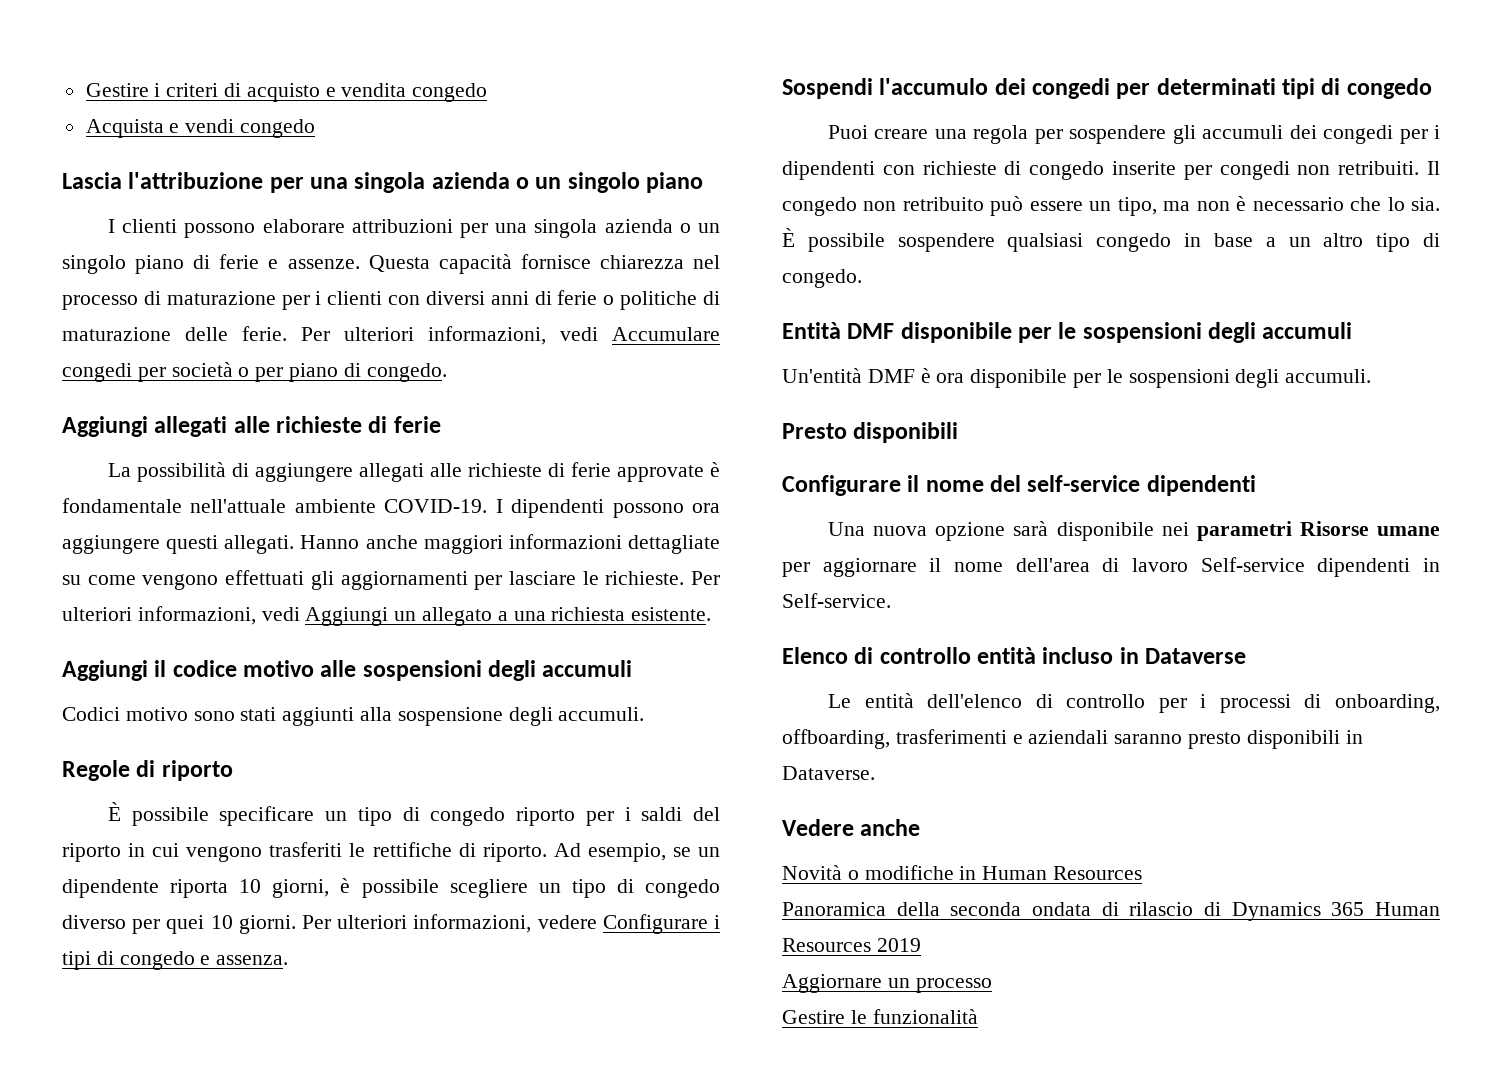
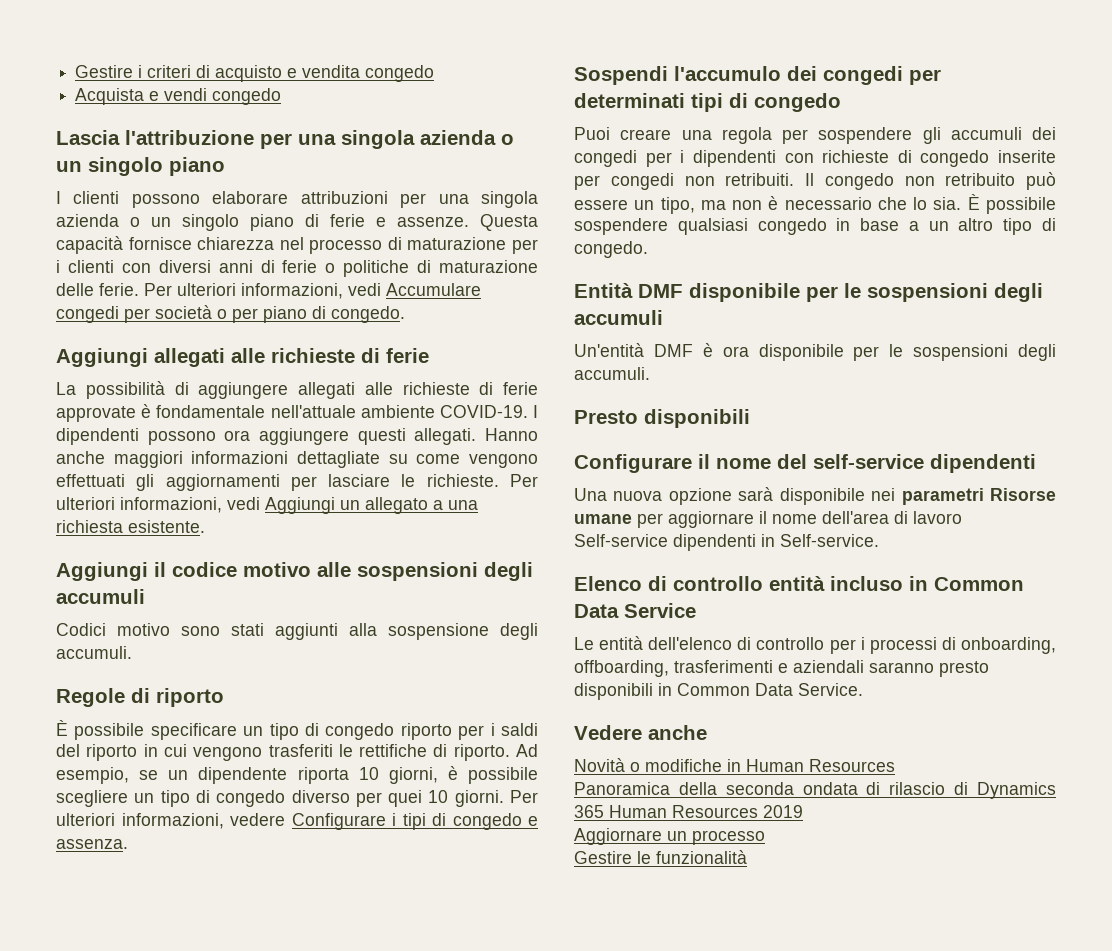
[1145,648,1247,664] Dataverse -> [934,577,1024,591] [574,603,696,618] Common Data Service
[782,766,875,780] Dataverse. -> [677,683,863,696] Common Data Service.

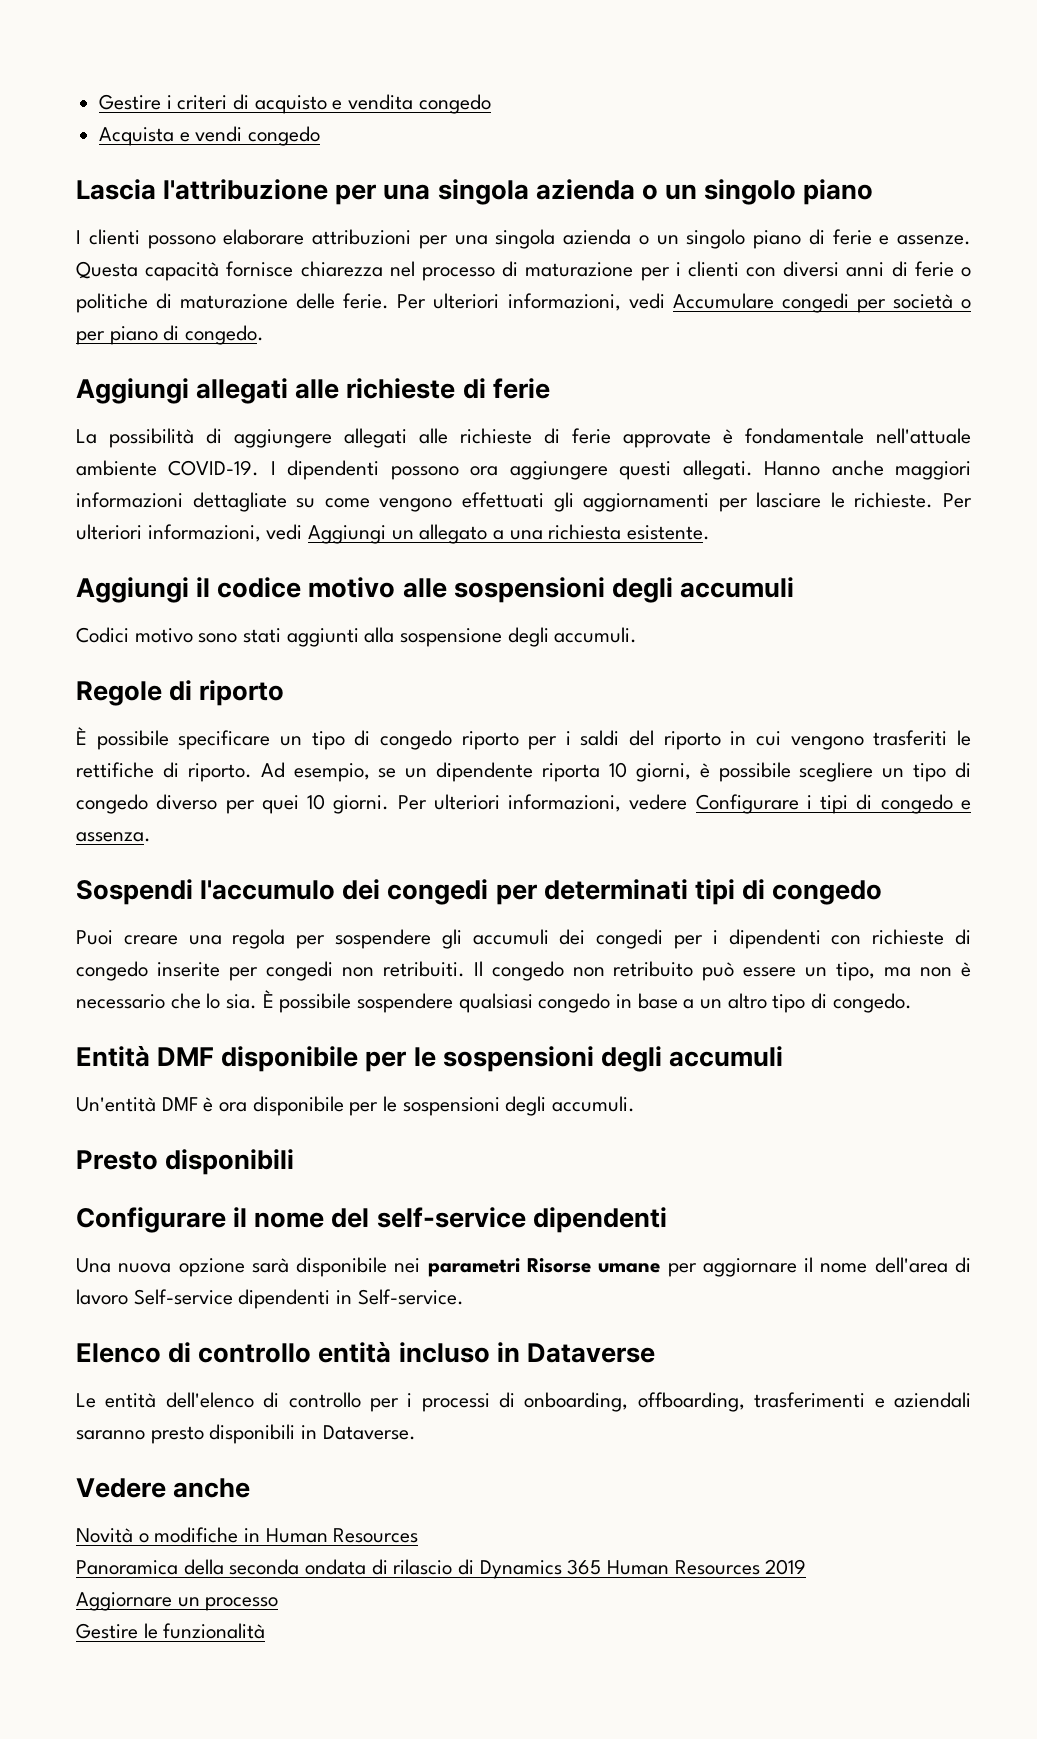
[934,577,1024,591] [574,603,696,618] Common Data Service -> [526,1343,655,1363] Dataverse
[677,683,863,696] Common Data Service. -> [322,1425,416,1440] Dataverse.

